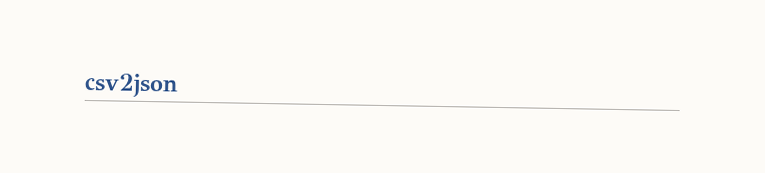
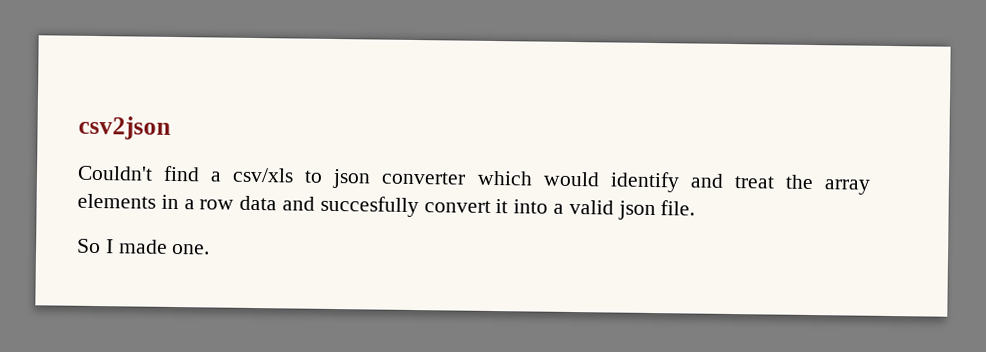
(179, 85) none -> [77,165,871,195] [77,193,696,221] [77,238,211,255] // Couldn't find a csv/xls to json converter which would identify and treat the array elements in a row data and succesfully convert it into a valid json file. // So I made one.

